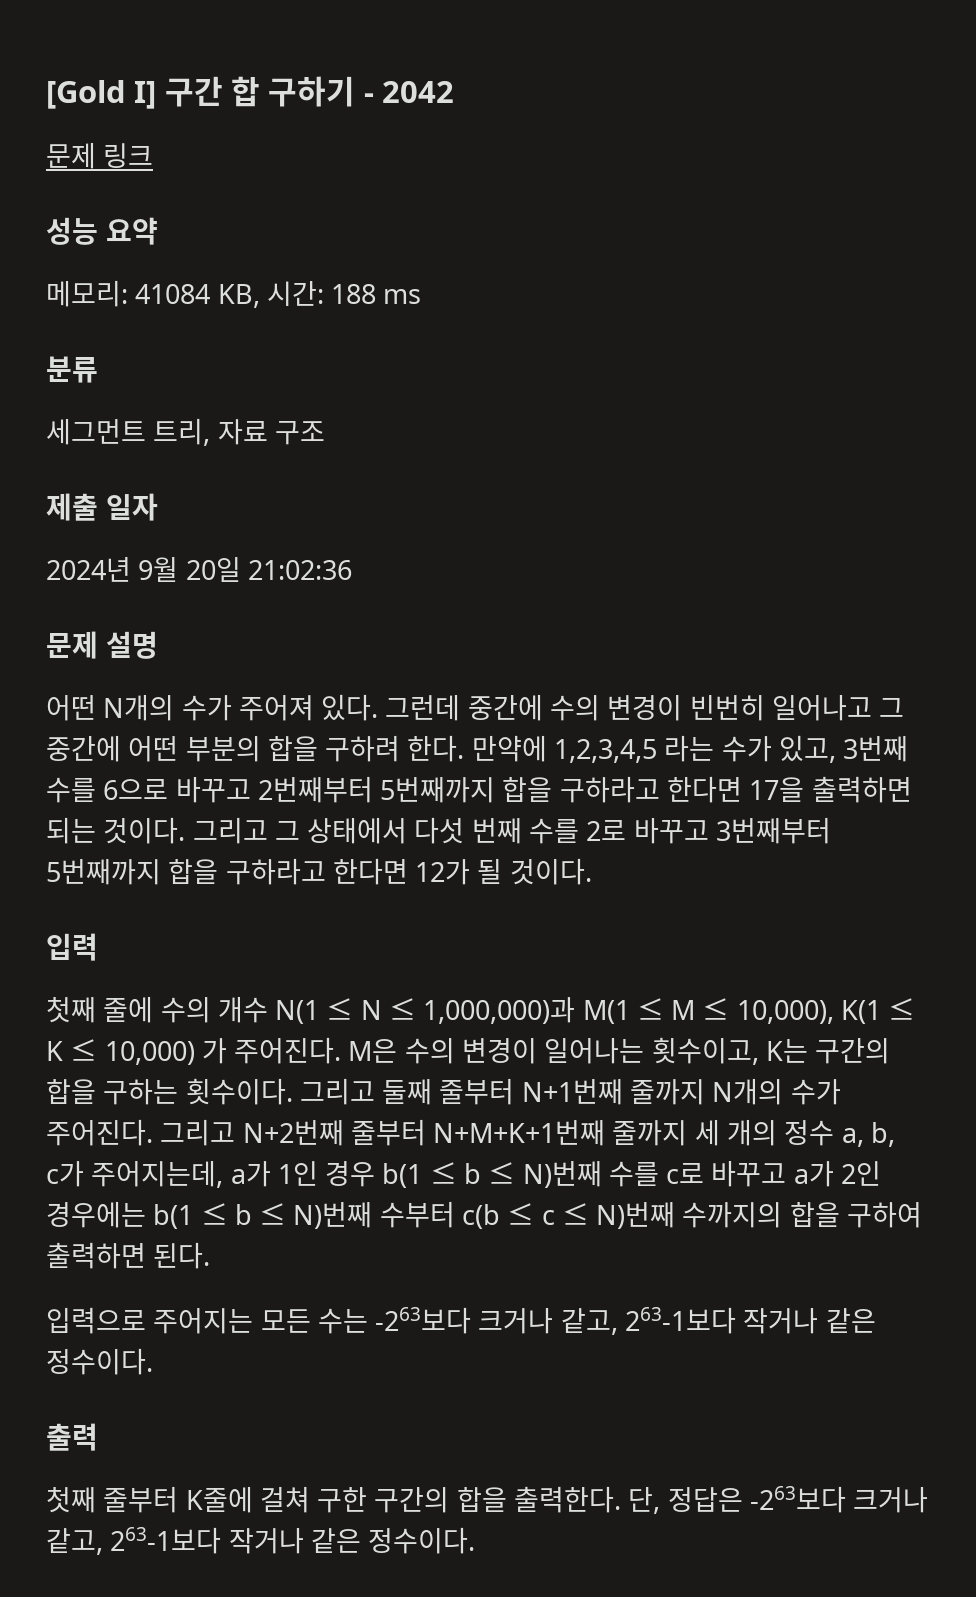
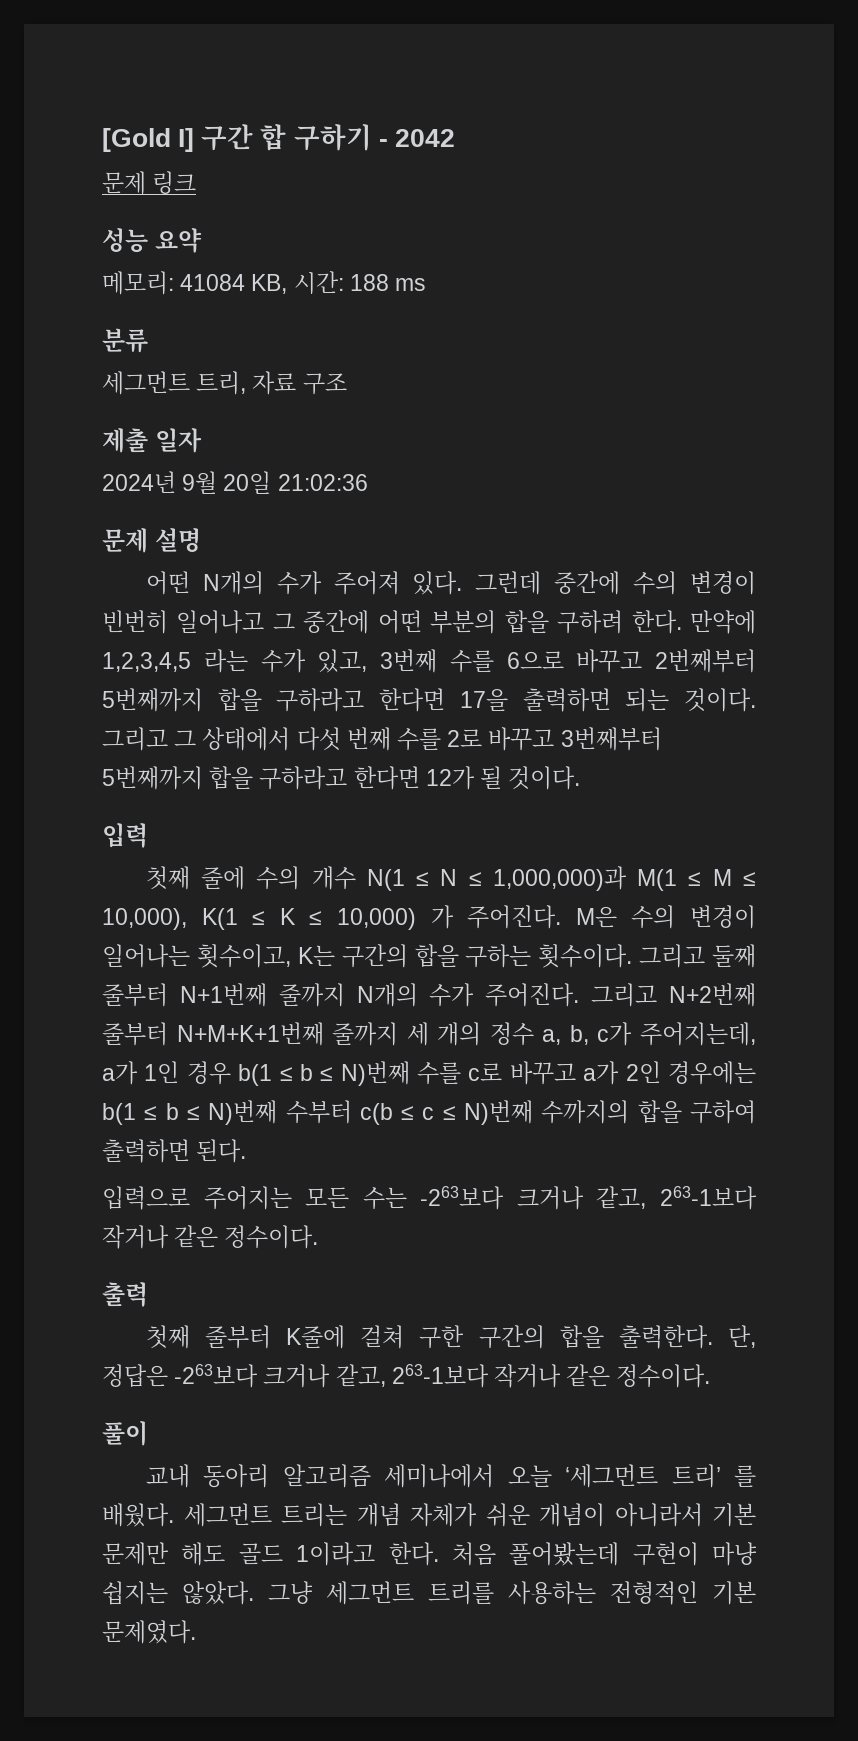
(476, 1540) none -> [102,1421,148,1446] [145,1464,756,1488] [102,1503,756,1527] [102,1542,757,1566] [102,1581,756,1605] [102,1620,196,1644] // 풀이 // 교내 동아리 알고리즘 세미나에서 오늘 ‘세그먼트 트리’ 를 배웠다. 세그먼트 트리는 개념 자체가 쉬운 개념이 아니라서 기본 문제만 해도 골드 1이라고 한다. 처음 풀어봤는데 구현이 마냥 쉽지는 않았다. 그냥 세그먼트 트리를 사용하는 전형적인 기본 문제였다.

